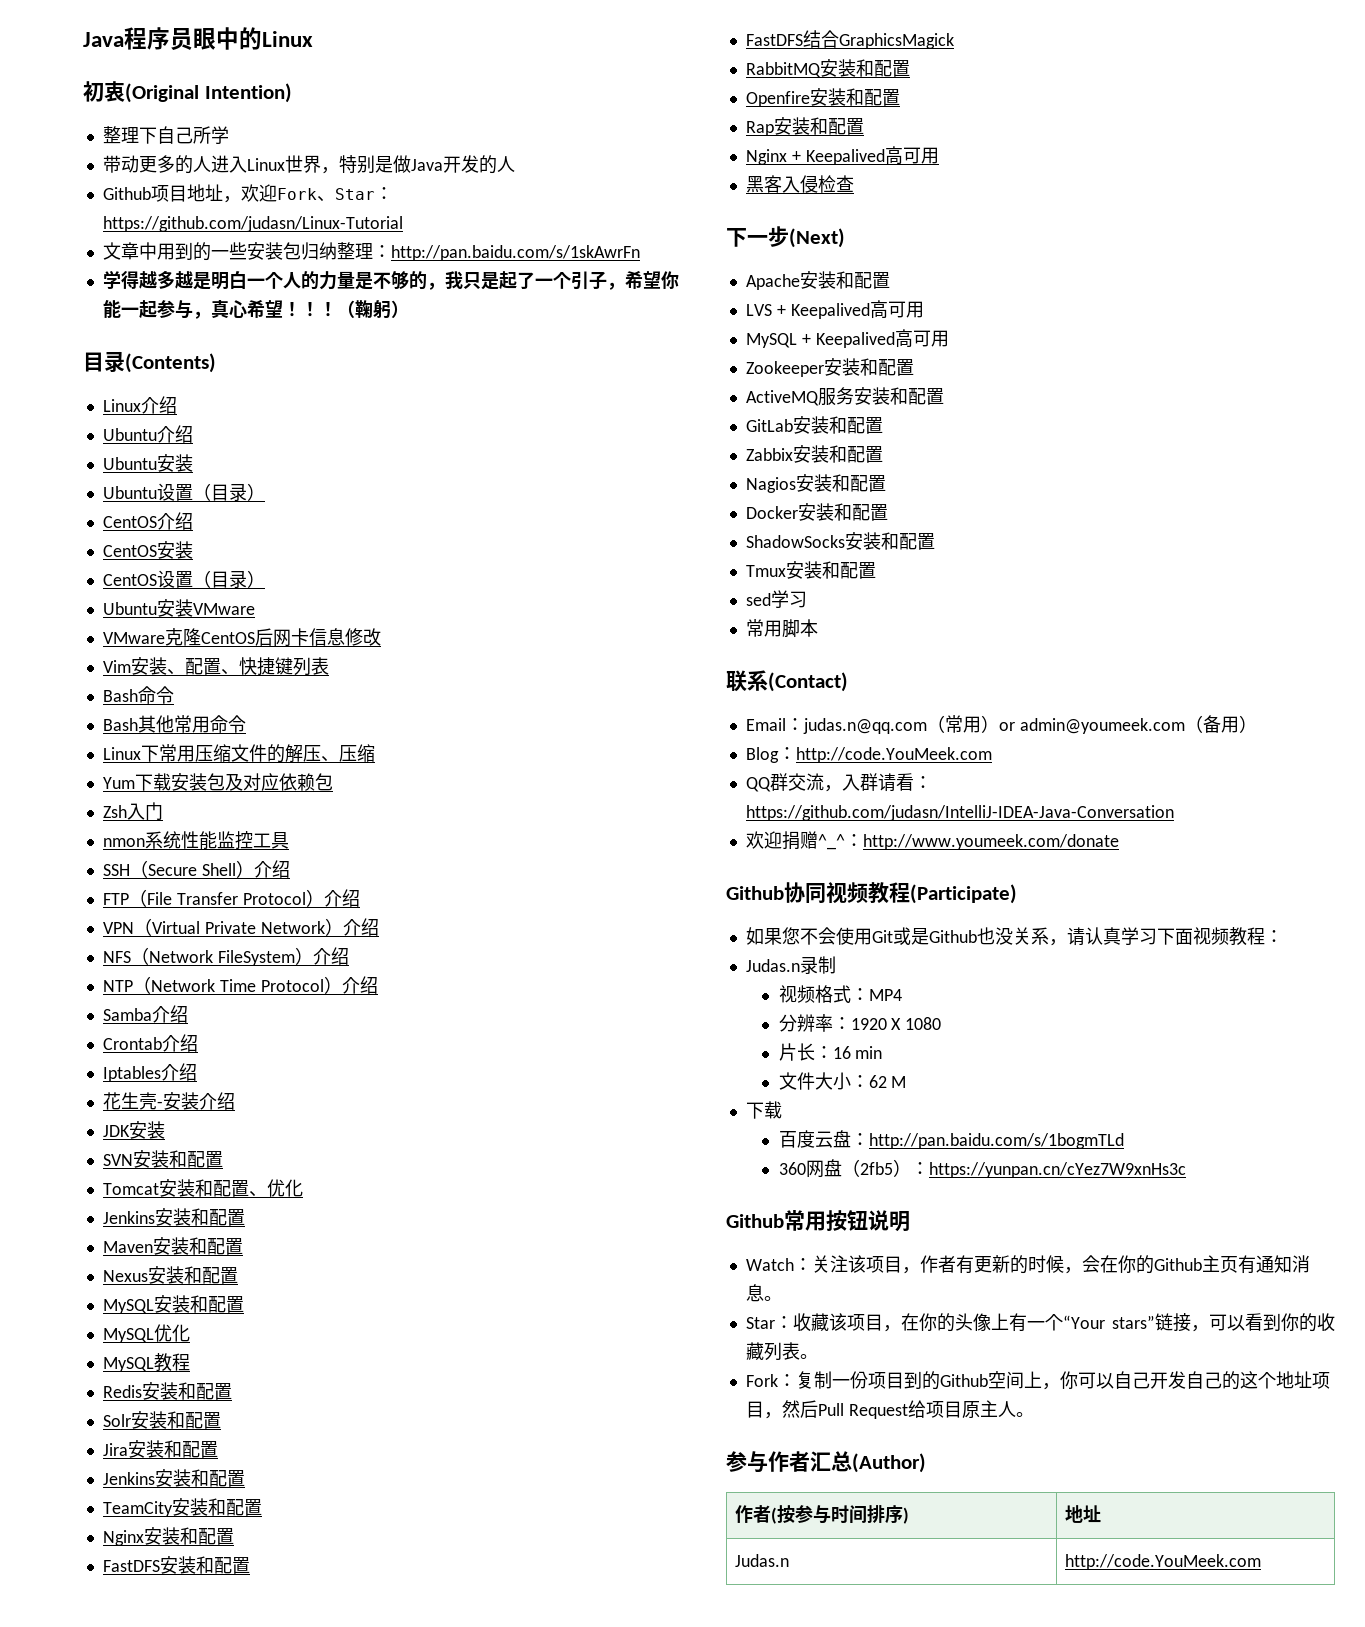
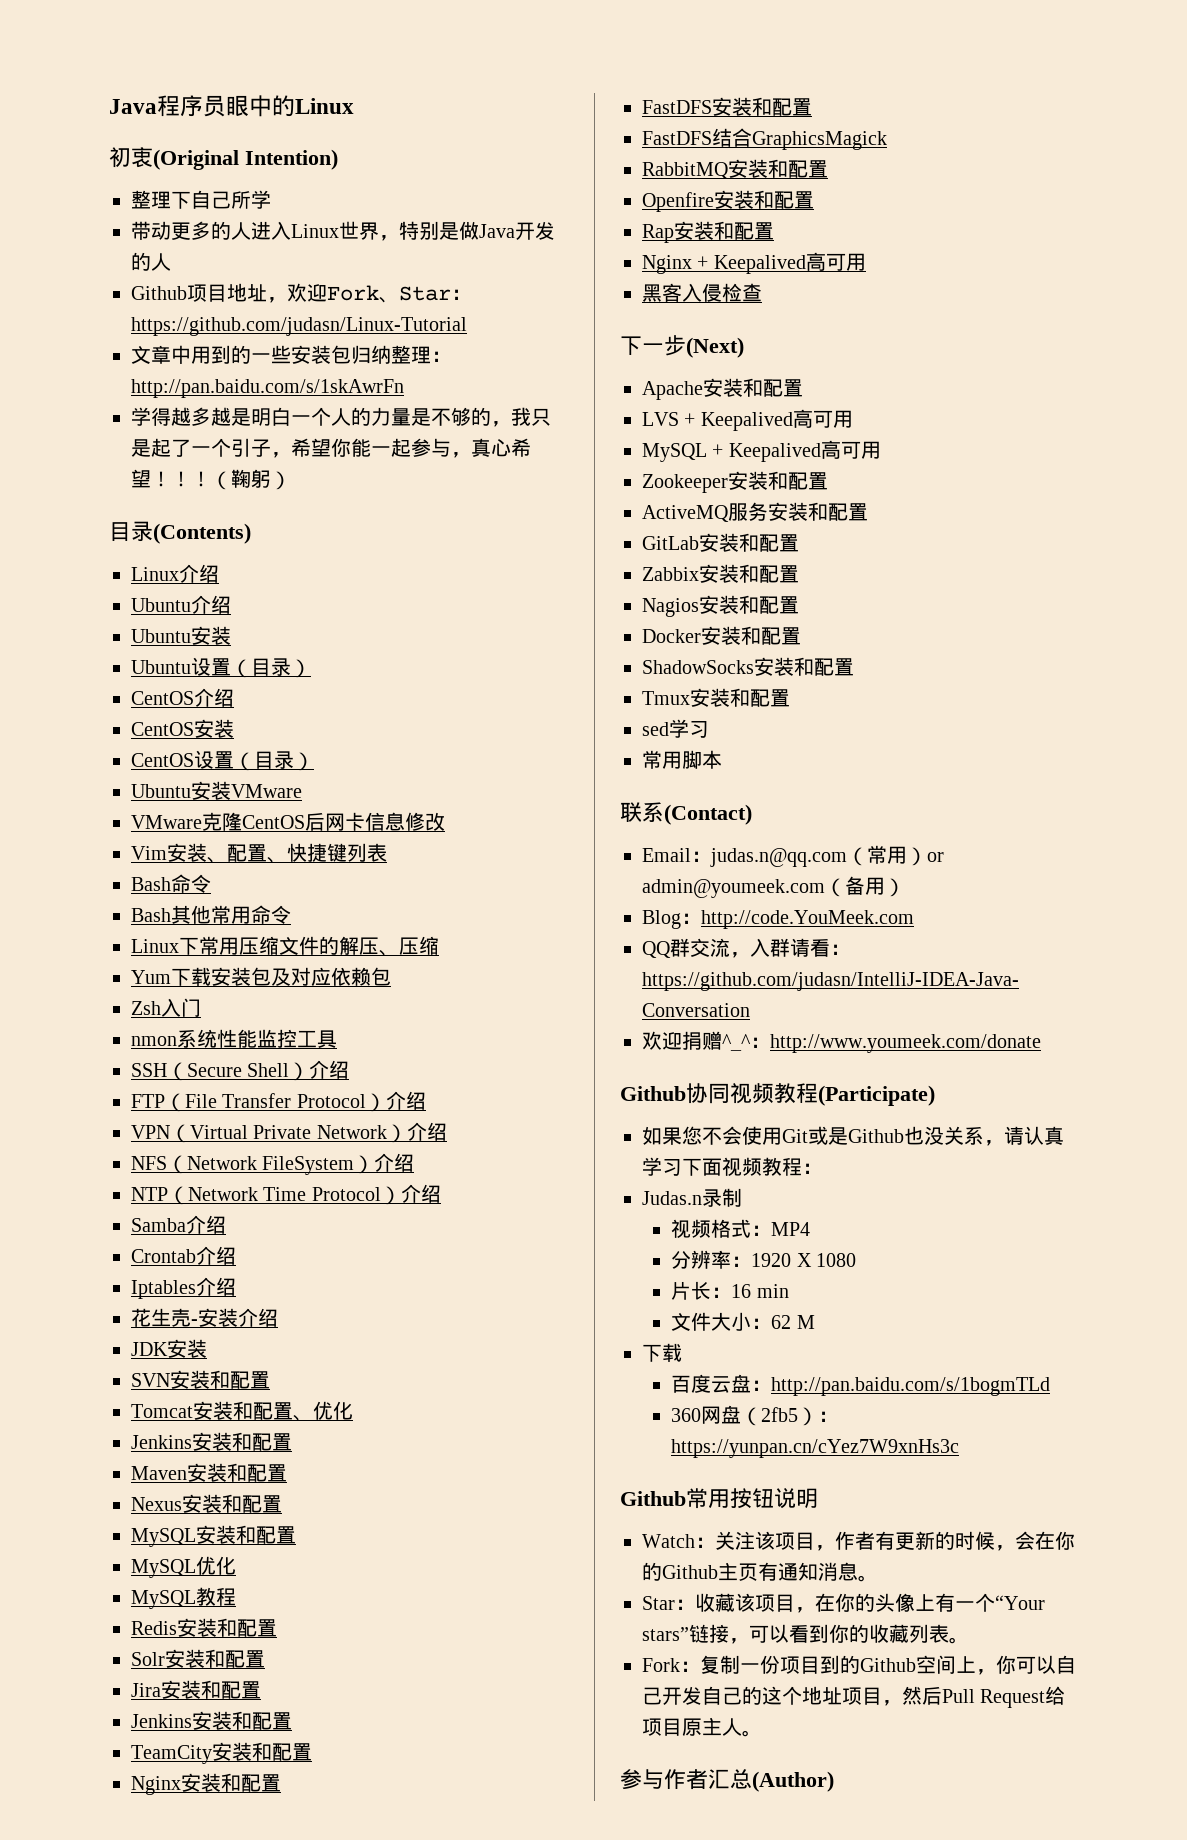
[735,1505,910,1524] [1065,1505,1102,1523] [735,1554,790,1567] [1065,1554,1262,1570] // 作者(按参与时间排序) | 地址 // Judas.n | http://code.YouMeek.com -> (834, 1781) none

